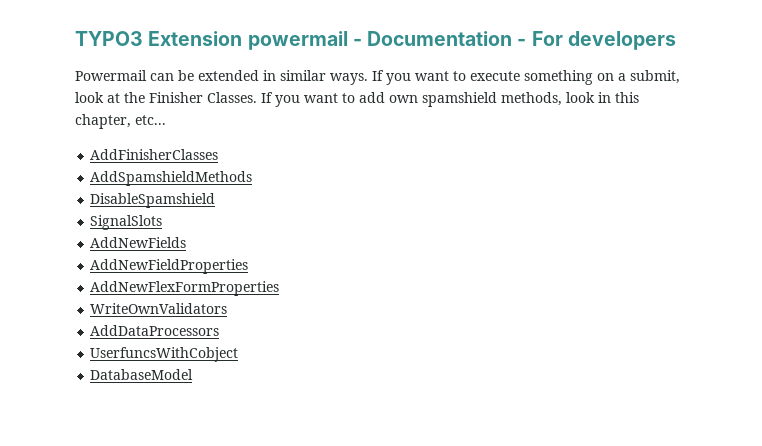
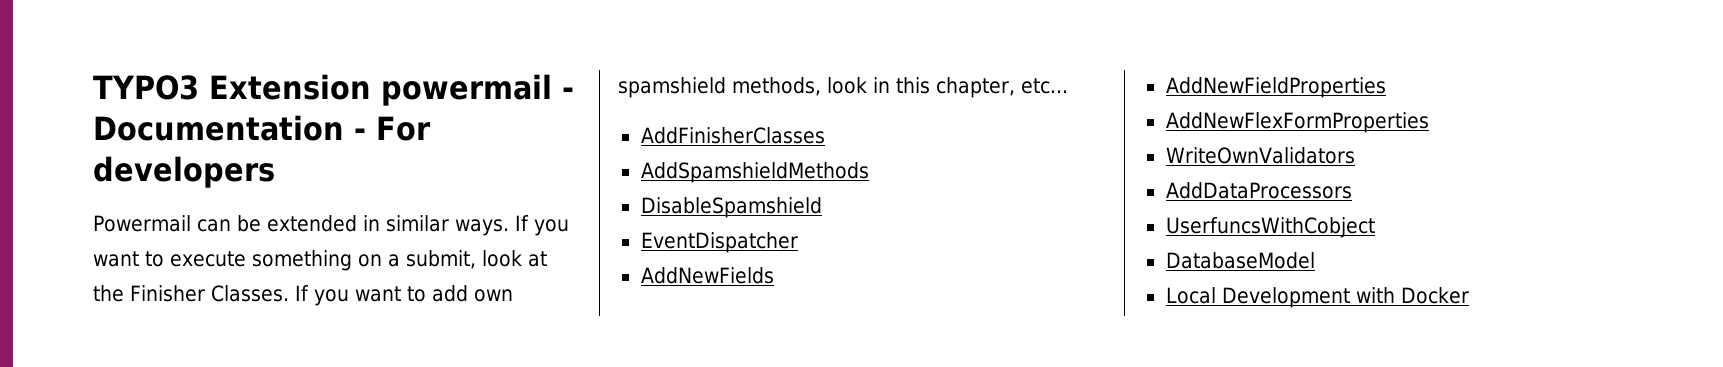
[90,215,163,230] SignalSlots -> [640,232,798,253] EventDispatcher
(194, 374) none -> [1165,287,1469,308] // Local Development with Docker

